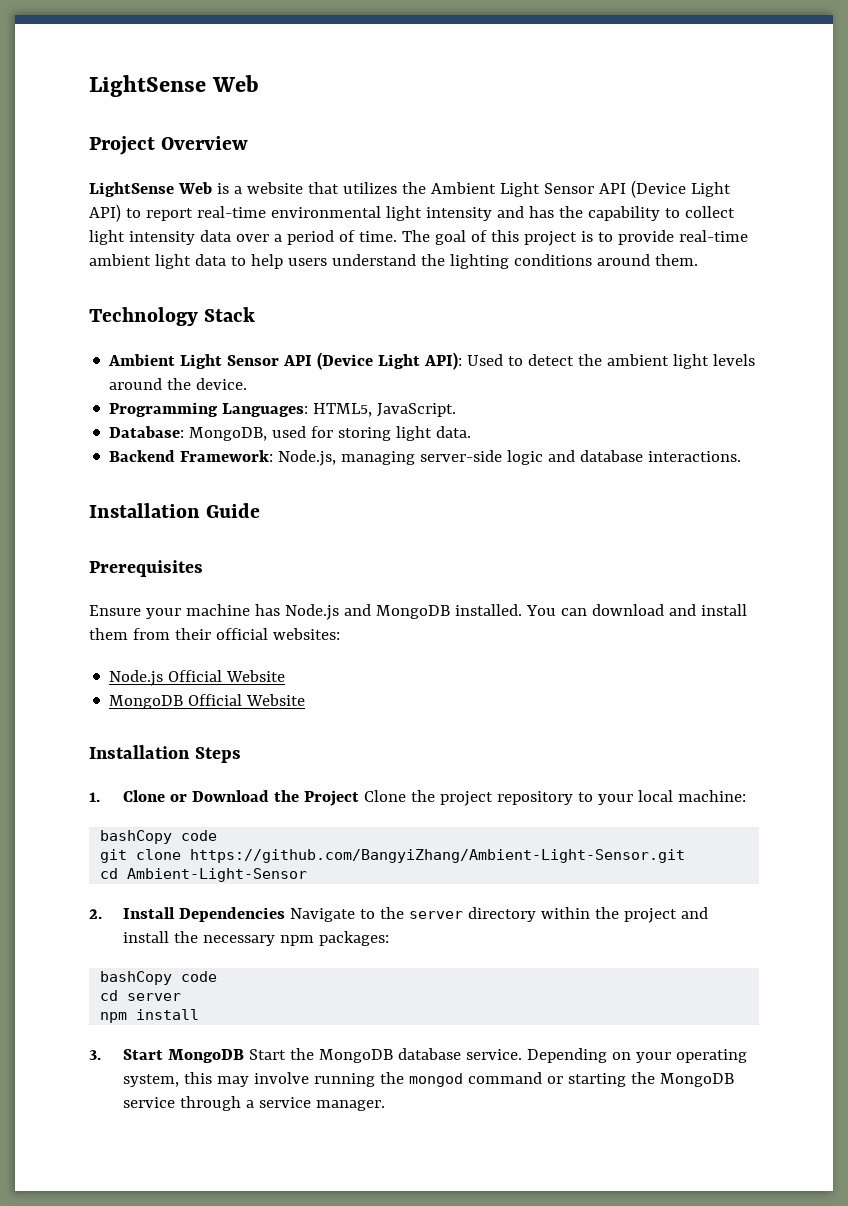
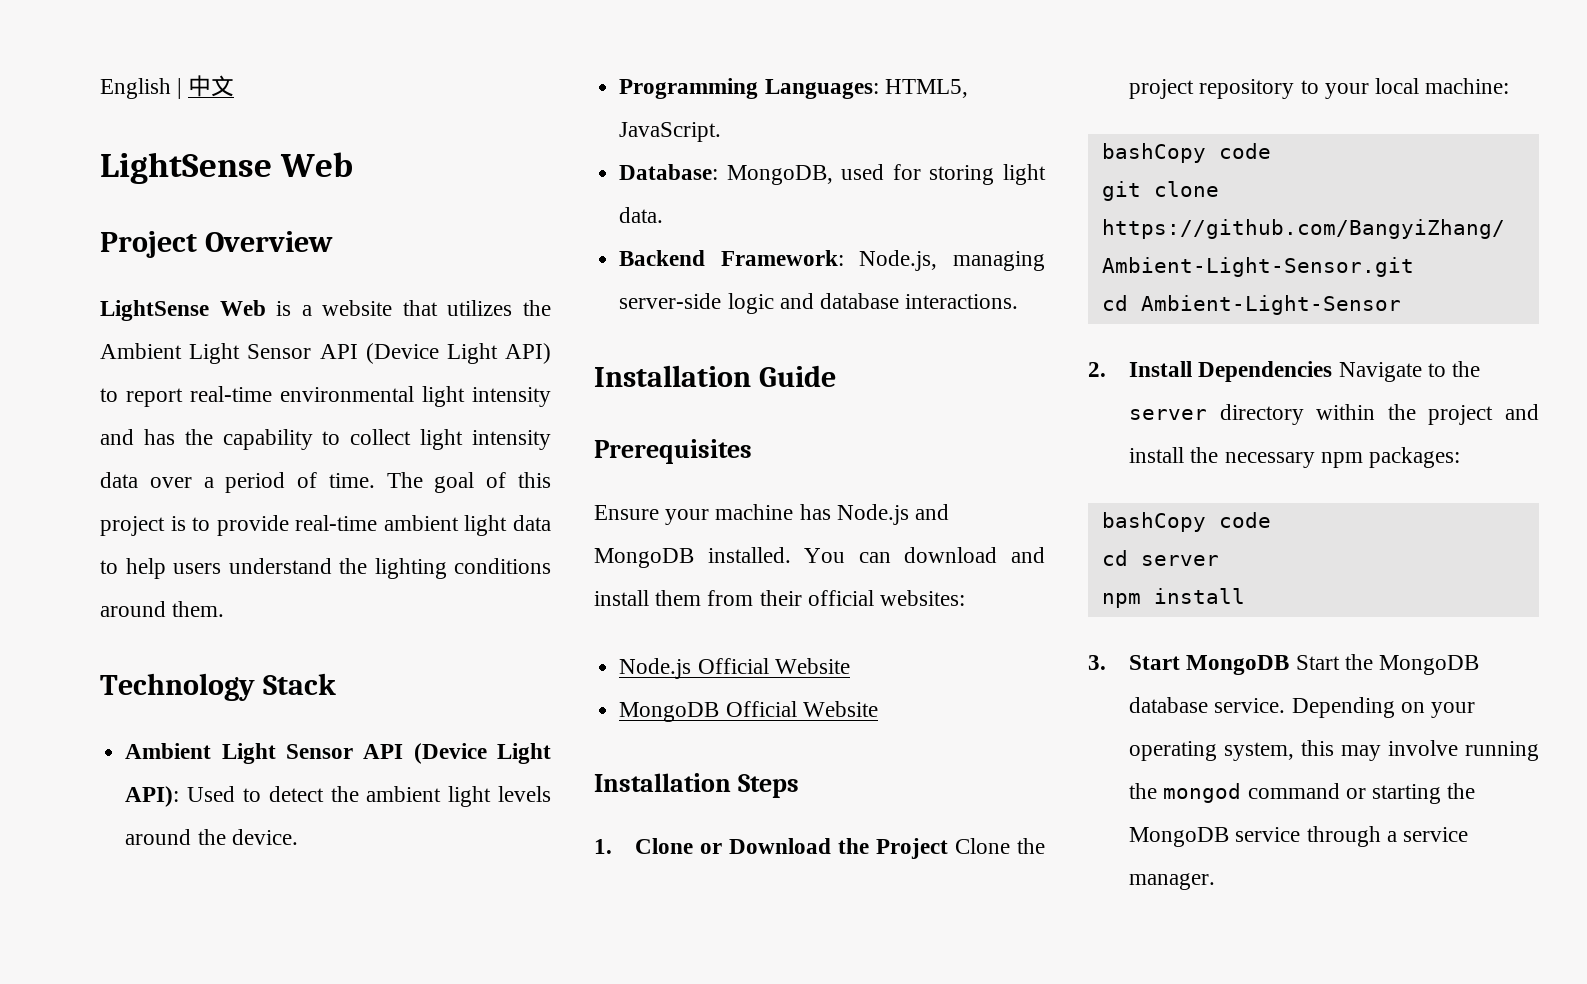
(89, 86) none -> [100,75,235,99] English | 中文 //

